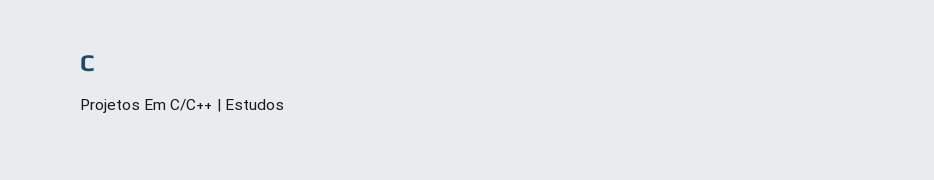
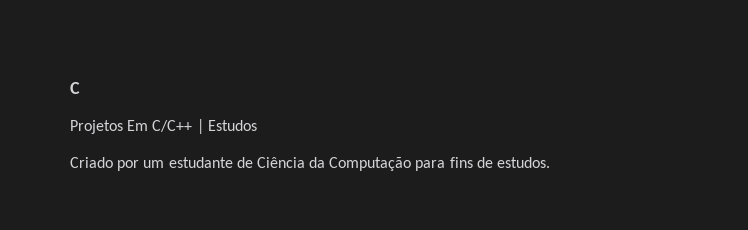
(284, 104) none -> [70,157,551,171] // Criado por um estudante de Ciência da Computação para fins de estudos.

